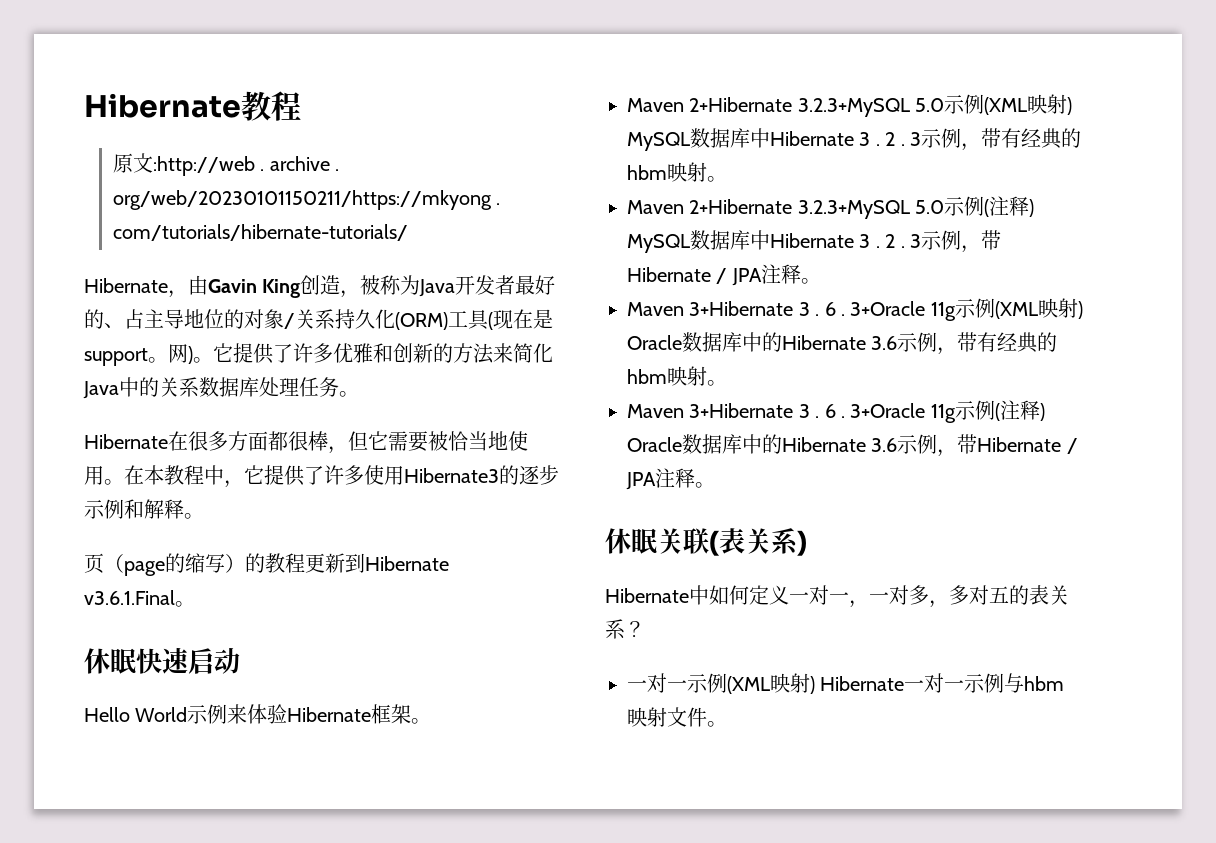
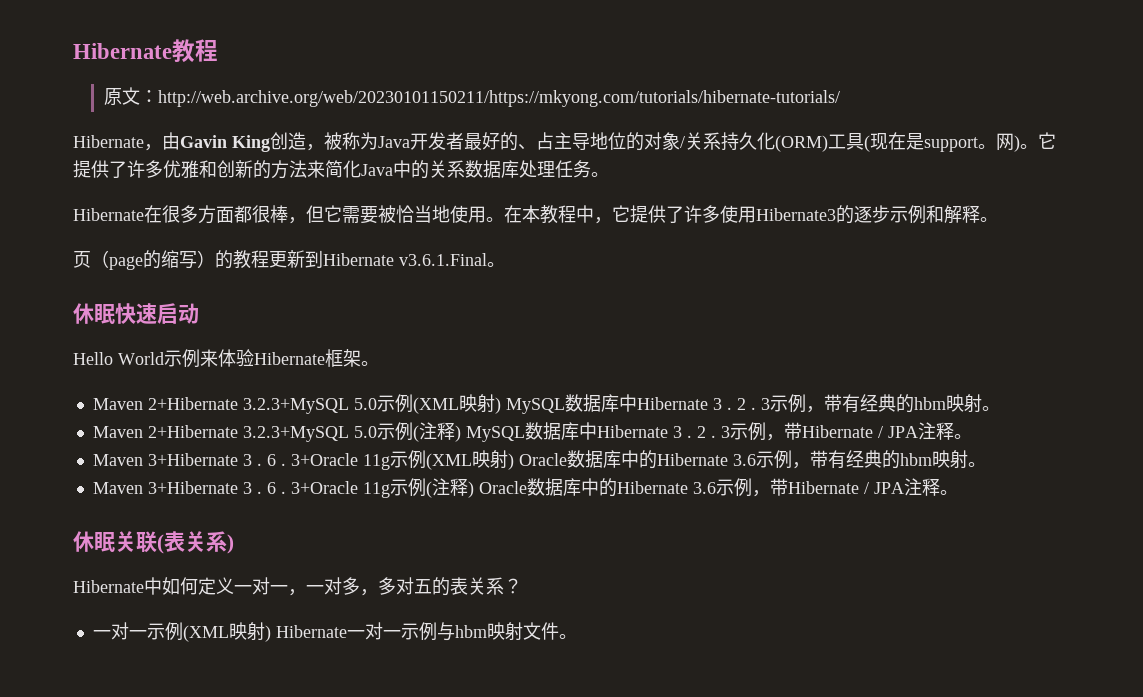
[152,156,339,176] [112,190,501,210] [112,224,408,241] :http://web . archive . org/web/20230101150211/https://mkyong . com/tutorials/hibernate-tutorials/ -> [139,90,840,107] ：http://web.archive.org/web/20230101150211/https://mkyong.com/tutorials/hibernate-tutorials/

